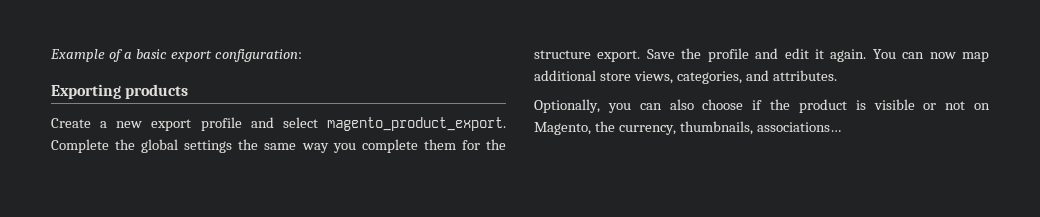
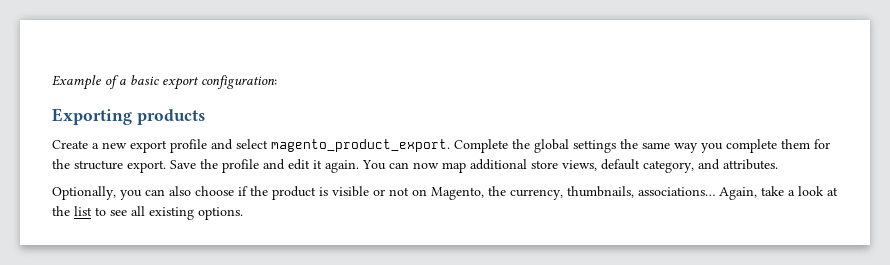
[676,71,742,84] categories, -> [601,159,694,173] default category,
(841, 127) none -> [719,186,838,200] [52,206,243,220] Again, take a look at the list to see all existing options.

